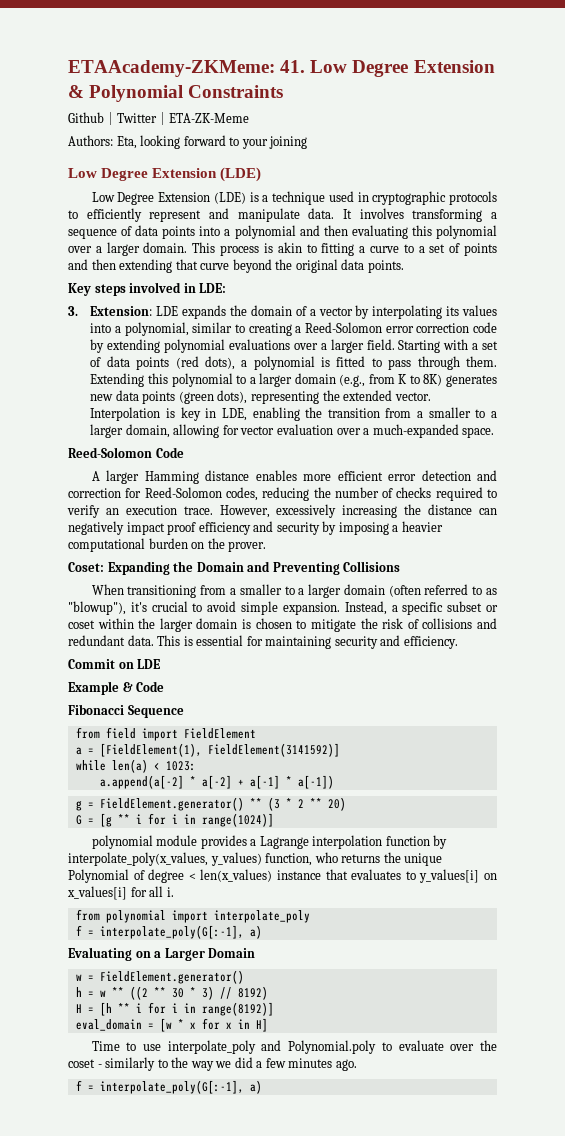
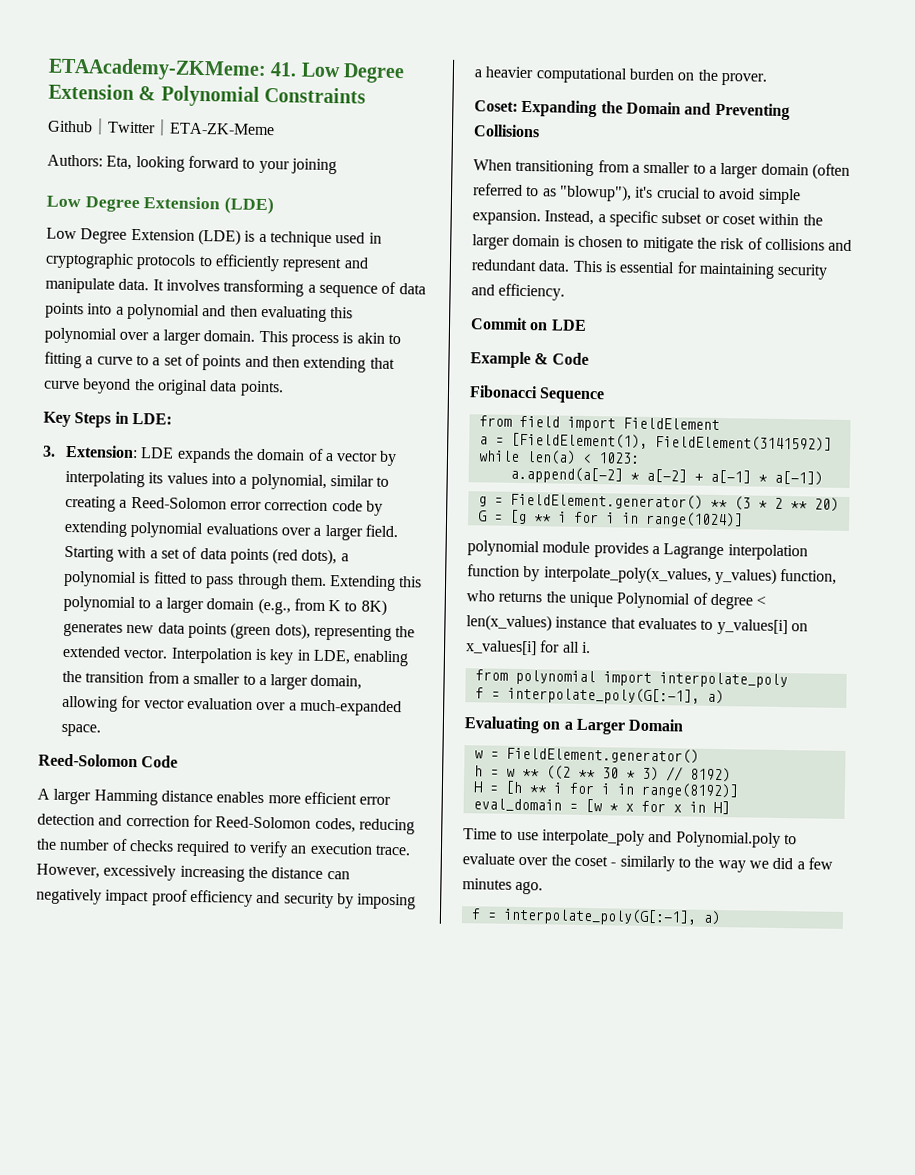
[94,282,182,296] steps involved -> [74,412,112,428] Steps

